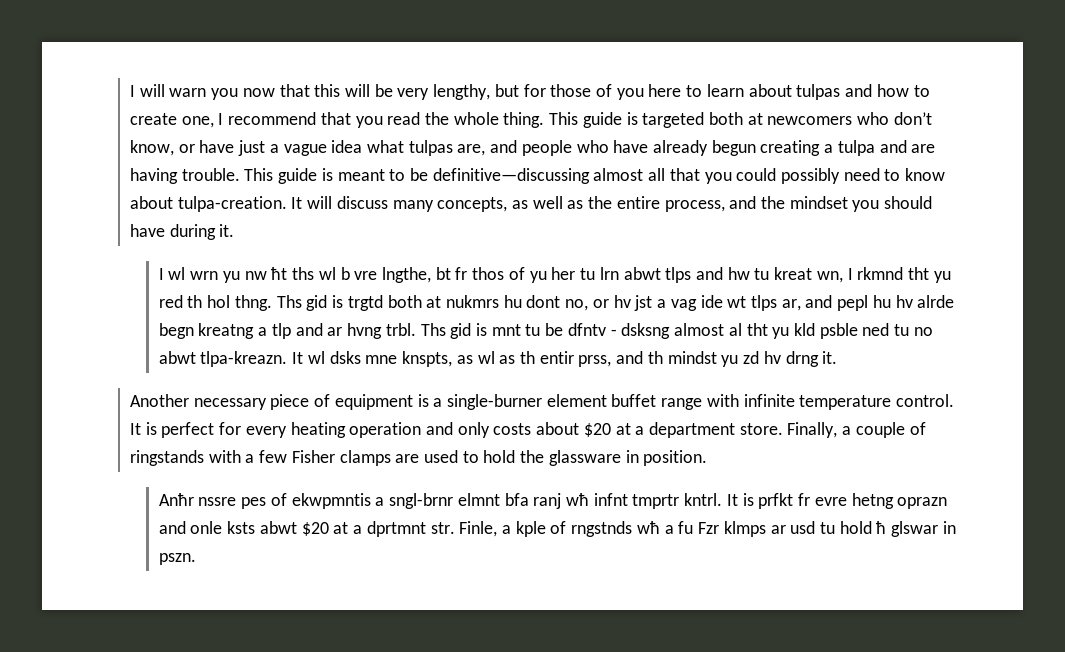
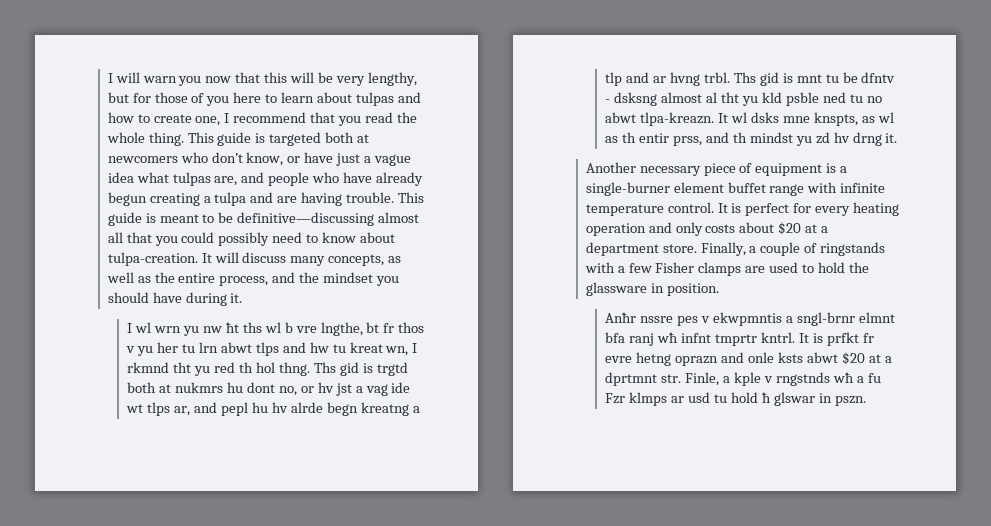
[508,267,525,280] of -> [126,346,136,353] v
[270,493,287,506] of -> [701,316,711,323] v
[550,521,567,534] of -> [763,376,773,383] v

